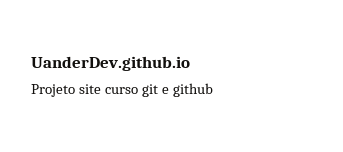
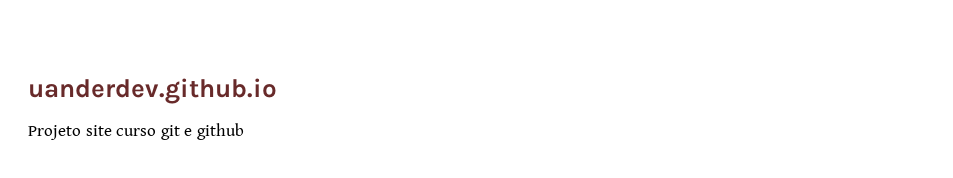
[31,56,190,71] UanderDev.github.io -> [28,78,277,104] uanderdev.github.io

